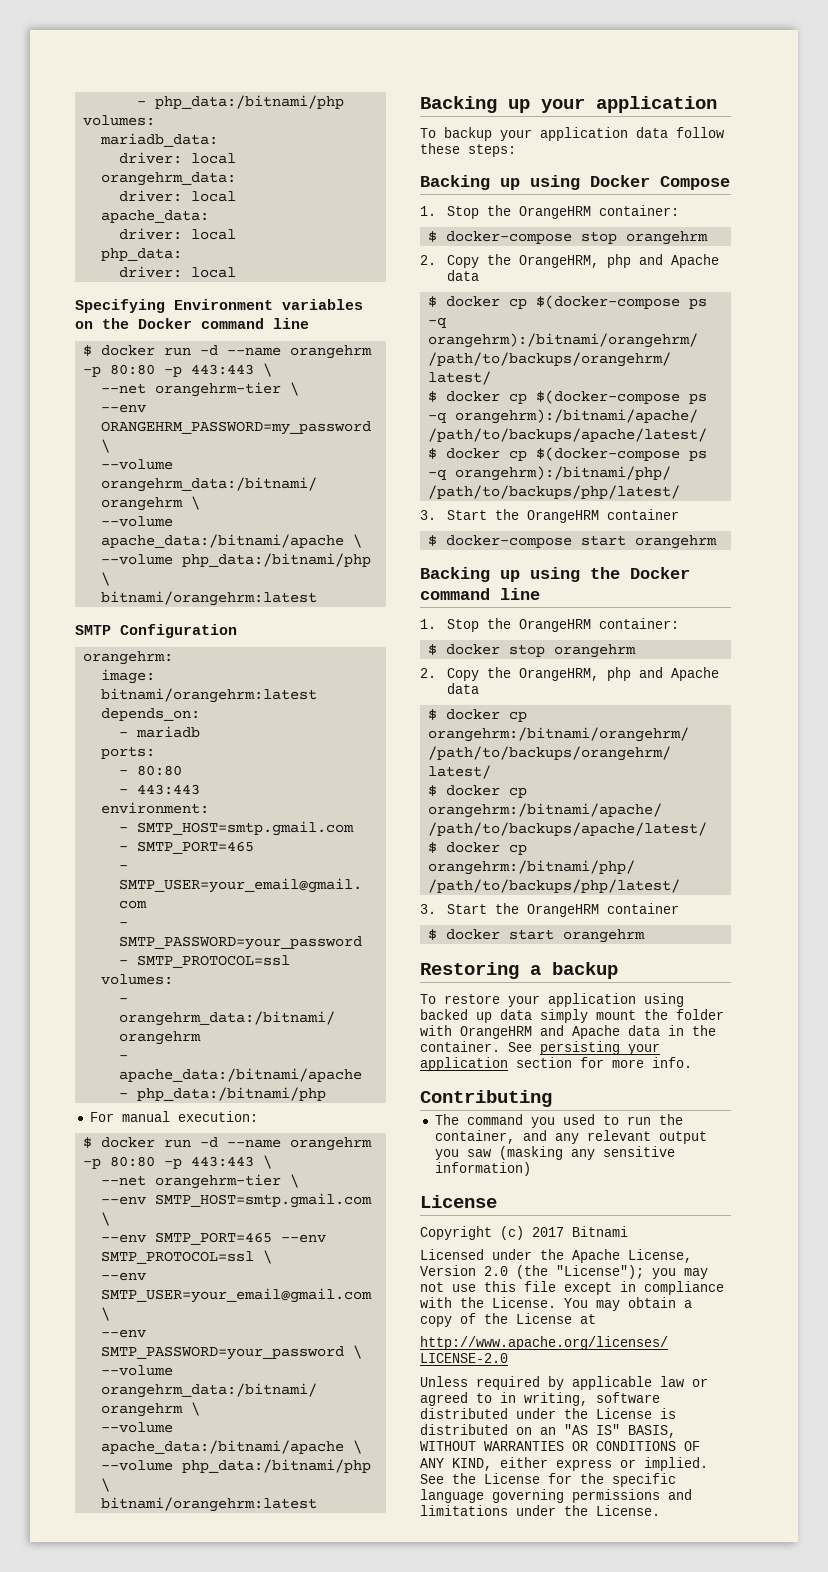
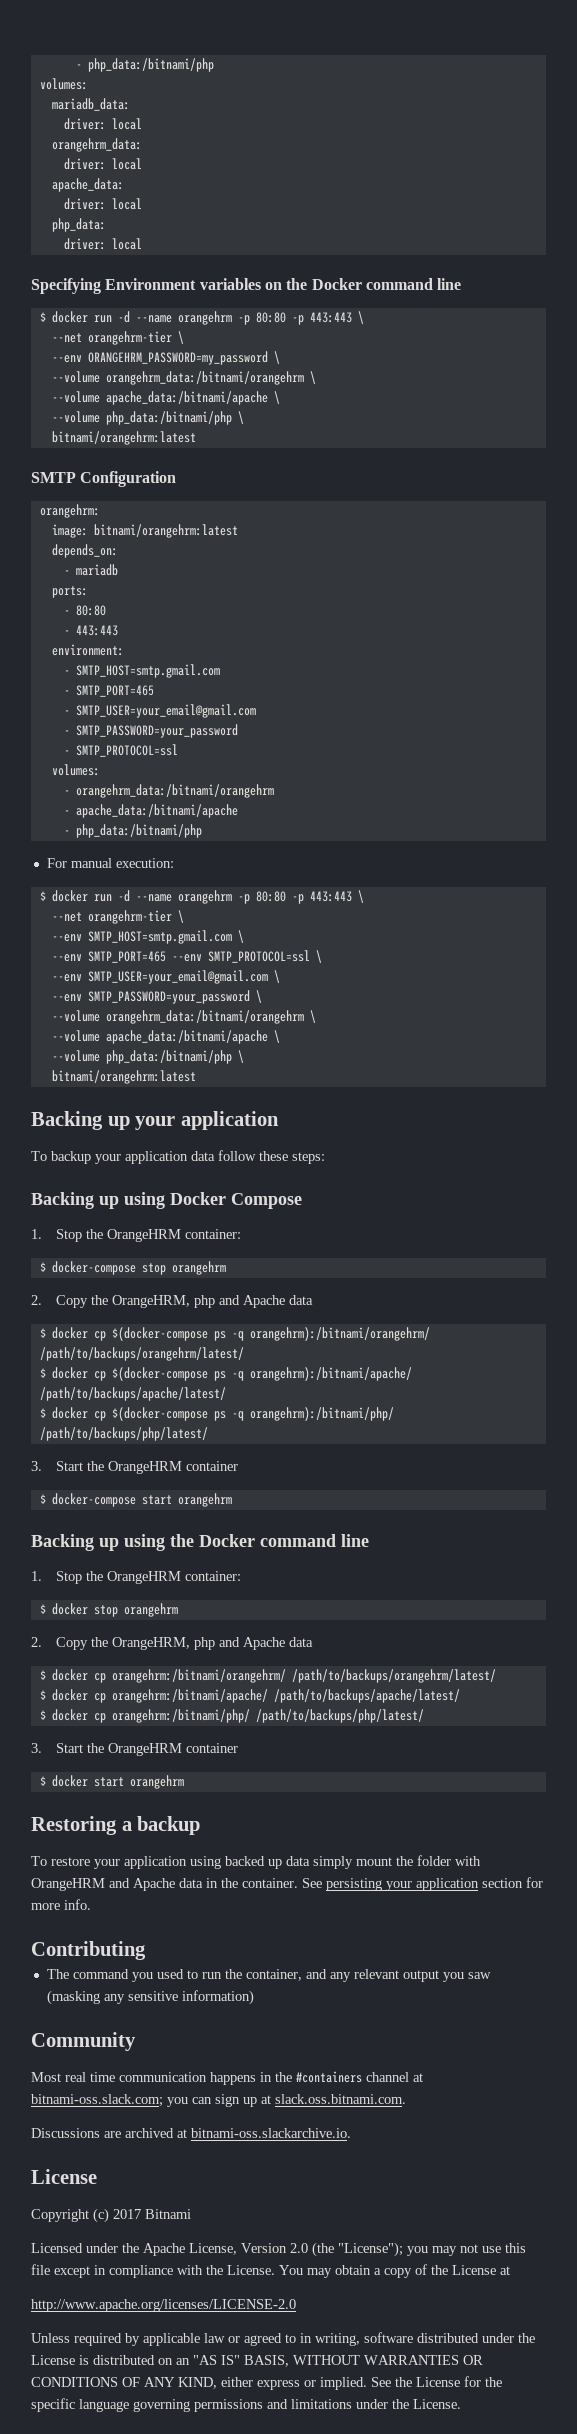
(531, 1169) none -> [31,2032,136,2051] [31,2071,423,2085] [31,2094,406,2107] [31,2128,351,2138] // Community // Most real time communication happens in the #containers channel at bitnami-oss.slack.com; you can sign up at slack.oss.bitnami.com. // Discussions are archived at bitnami-oss.slackarchive.io.

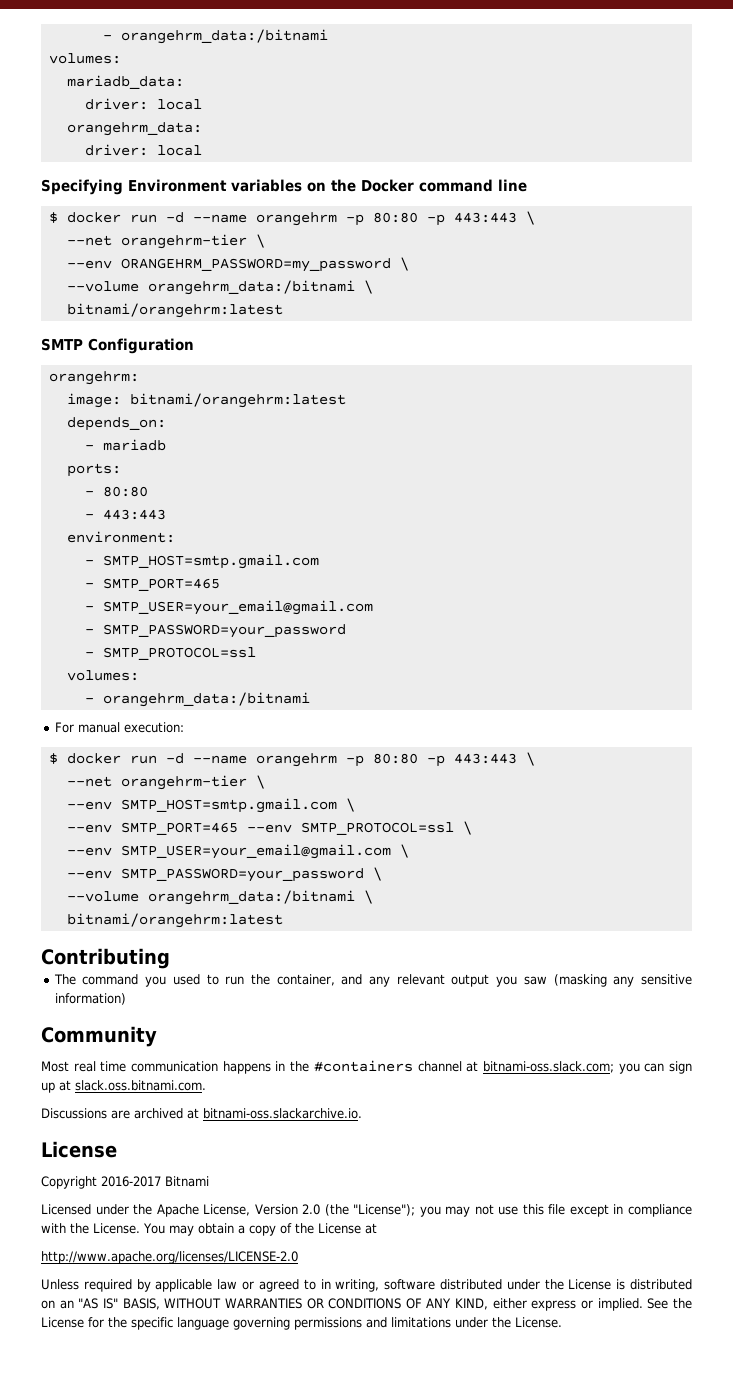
[75,58,214,72] - php_data:/bitnami/php -> [102,29,328,44] - orangehrm_data:/bitnami
[51,178,124,192] [63,198,142,210] [51,218,106,232] [63,238,142,250] // apache_data: // driver: local // php_data: // driver: local -> (202, 150) none
[105,371,316,385] [51,391,280,405] [51,411,232,425] orangehrm_data:/bitnami/orangehrm \ // --volume apache_data:/bitnami/apache \ // --volume php_data:/bitnami/php -> [147,280,355,295] orangehrm_data:/bitnami
[75,784,274,798] [63,804,238,818] [63,824,202,838] orangehrm_data:/bitnami/orangehrm // - apache_data:/bitnami/apache // - php_data:/bitnami/php -> [102,692,310,707] orangehrm_data:/bitnami
[105,1010,316,1024] [51,1030,280,1044] [51,1050,244,1064] [51,1070,196,1084] [31,1111,279,1130] [31,1150,325,1164] [31,1192,302,1209] [31,1229,241,1242] [39,1261,226,1275] [31,1295,313,1308] [39,1327,430,1341] [39,1347,244,1361] [39,1367,412,1381] [39,1387,226,1401] [39,1407,394,1421] [39,1427,208,1441] [31,1461,238,1474] [39,1493,232,1507] [31,1534,369,1551] [31,1571,241,1584] [39,1603,178,1617] [31,1637,313,1650] [39,1669,496,1683] [39,1689,460,1703] [39,1709,424,1723] [31,1743,238,1756] [39,1775,184,1789] [31,1816,201,1835] [31,1855,481,1869] [31,1877,543,1891] [31,1899,91,1910] orangehrm_data:/bitnami/orangehrm \ // --volume apache_data:/bitnami/apache \ // --volume php_data:/bitnami/php \ // bitnami/orangehrm:latest // Backing up your application // To backup your application data follow these steps: // Backing up using Docker Compose // 1. Stop the OrangeHRM container: // $ docker-compose stop orangehrm // 2. Copy the OrangeHRM, php and Apache data // $ docker cp $(docker-compose ps -q orangehrm):/bitnami/orangehrm/ /path/to/backups/orangehrm/latest/ // $ docker cp $(docker-compose ps -q orangehrm):/bitnami/apache/ /path/to/backups/apache/latest/ // $ docker cp $(docker-compose ps -q orangehrm):/bitnami/php/ /path/to/backups/php/latest/ // 3. Start the OrangeHRM container // $ docker-compose start orangehrm // Backing up using the Docker command line // 1. Stop the OrangeHRM container: // $ docker stop orangehrm // 2. Copy the OrangeHRM, php and Apache data // $ docker cp orangehrm:/bitnami/orangehrm/ /path/to/backups/orangehrm/latest/ // $ docker cp orangehrm:/bitnami/apache/ /path/to/backups/apache/latest/ // $ docker cp orangehrm:/bitnami/php/ /path/to/backups/php/latest/ // 3. Start the OrangeHRM container // $ docker start orangehrm // Restoring a backup // To restore your application using backed up data simply mount the folder with OrangeHRM and Apache data in the container. See persisting your application section for more info. -> [147,890,373,905] [66,913,283,928] orangehrm_data:/bitnami \ // bitnami/orangehrm:latest
[93,2208,141,2223] (c) 2017 -> [101,1176,161,1187] 2016-2017

